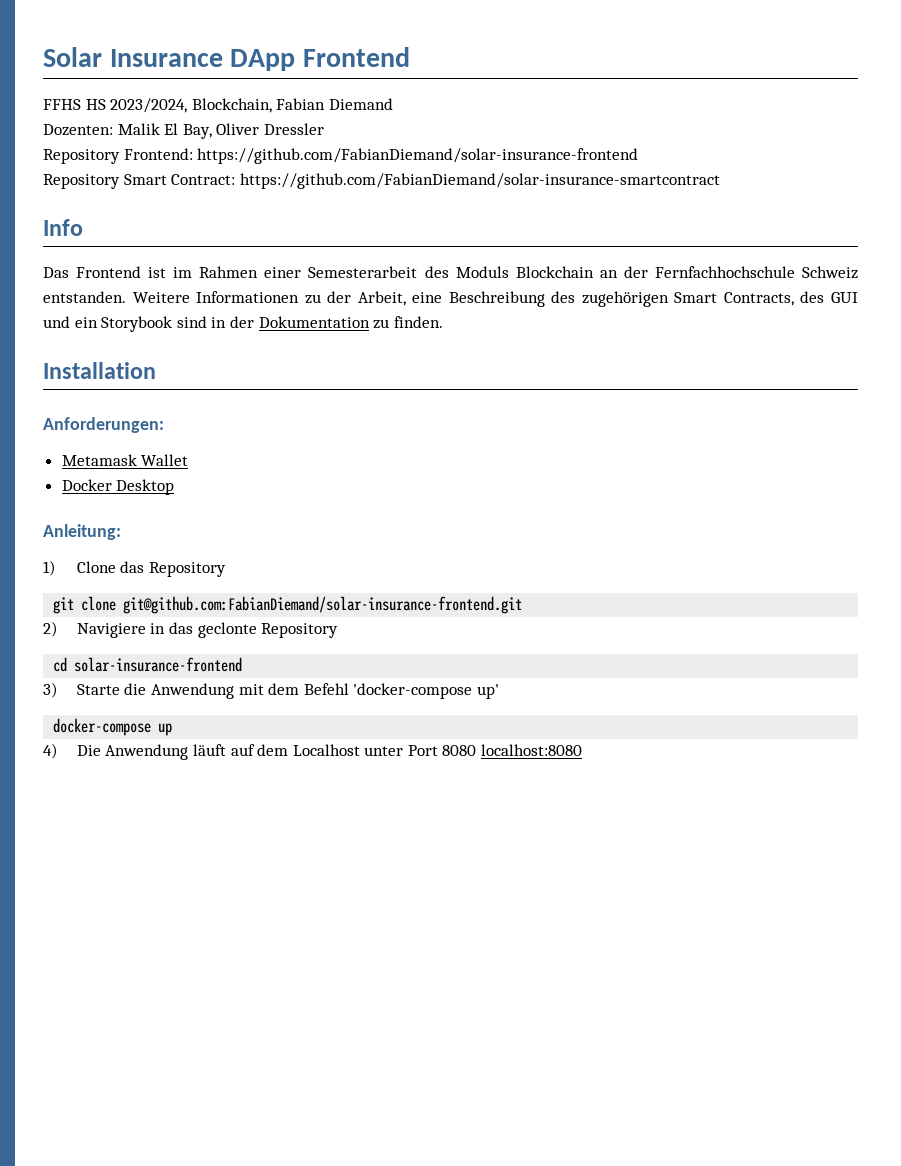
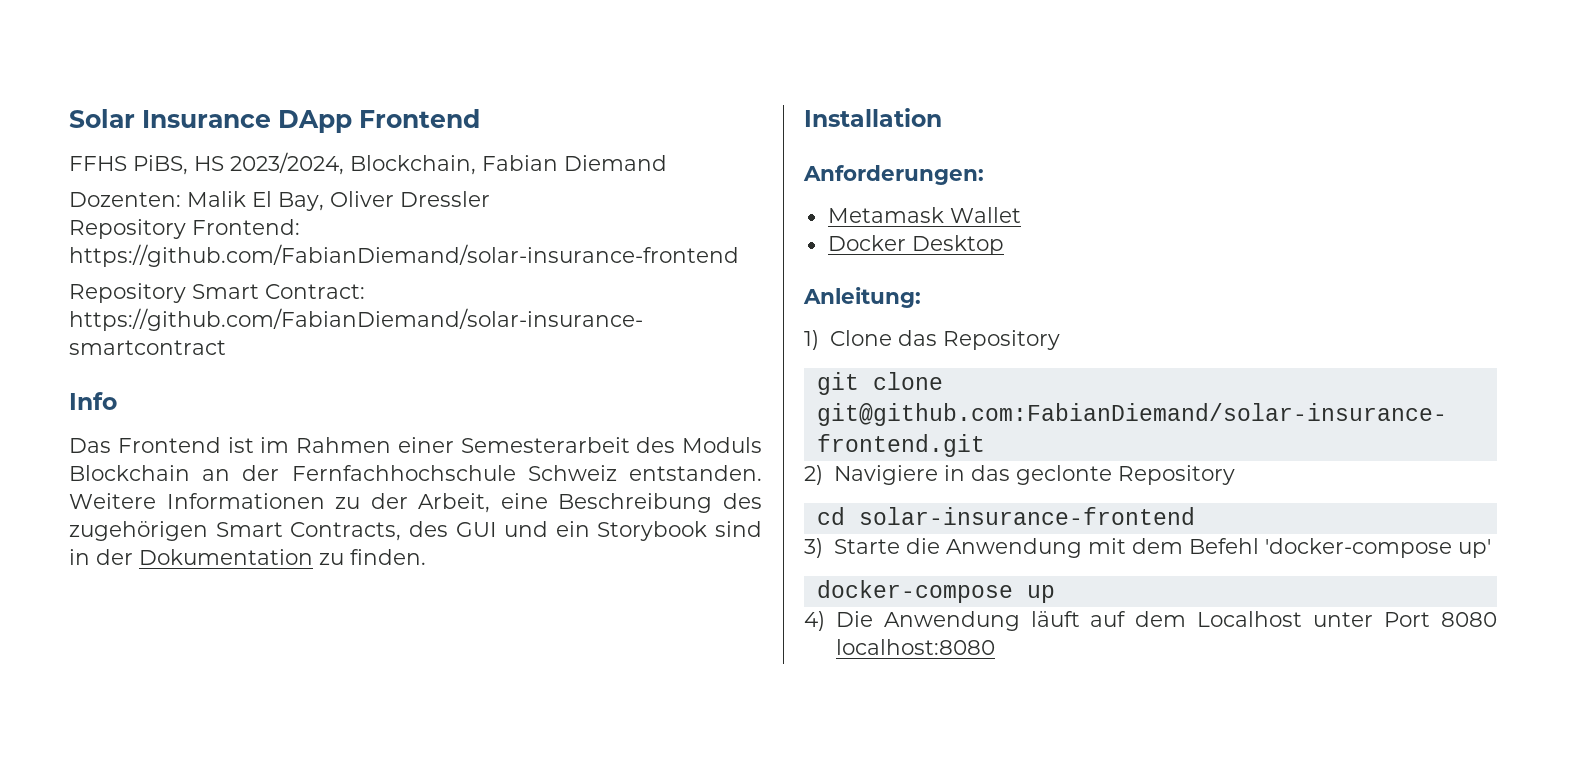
(81, 104) none -> [133,155,188,175] PiBS,

